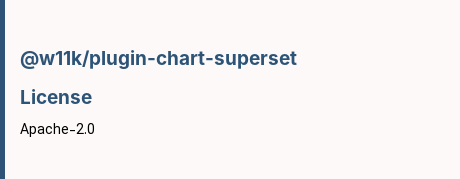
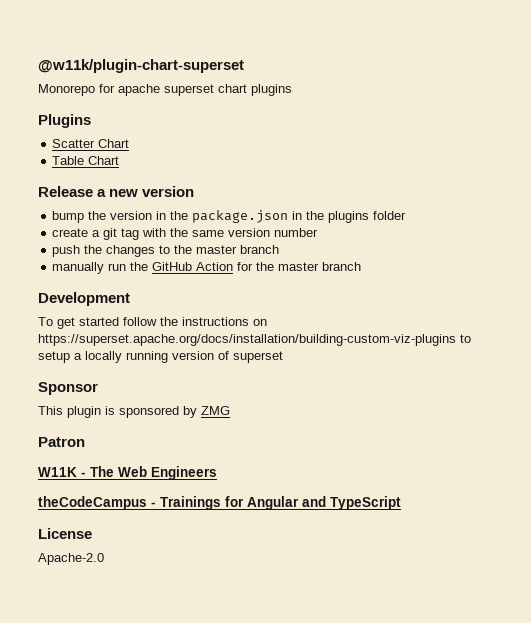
(297, 60) none -> [38,84,292,96] [38,114,91,128] [52,139,130,148] [52,156,120,165] [38,186,195,197] [52,210,407,223] [52,228,319,240] [52,245,280,257] [52,262,362,274] [38,292,130,306] [38,317,267,329] [38,334,471,346] [38,351,283,363] [38,382,98,395] [38,406,230,418] [38,437,85,447] [38,466,217,480] [38,496,401,510] // Monorepo for apache superset chart plugins // Plugins // Scatter Chart // Table Chart // Release a new version // bump the version in the package.json in the plugins folder // create a git tag with the same version number // push the changes to the master branch // manually run the GitHub Action for the master branch // Development // To get started follow the instructions on https://superset.apache.org/docs/installation/building-custom-viz-plugins to setup a locally running version of superset // Sponsor // This plugin is sponsored by ZMG // Patron // W11K - The Web Engineers // theCodeCampus - Trainings for Angular and TypeScript

